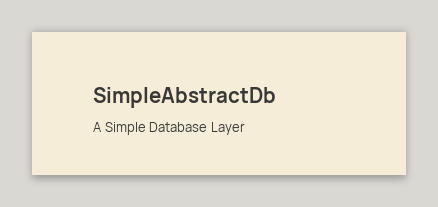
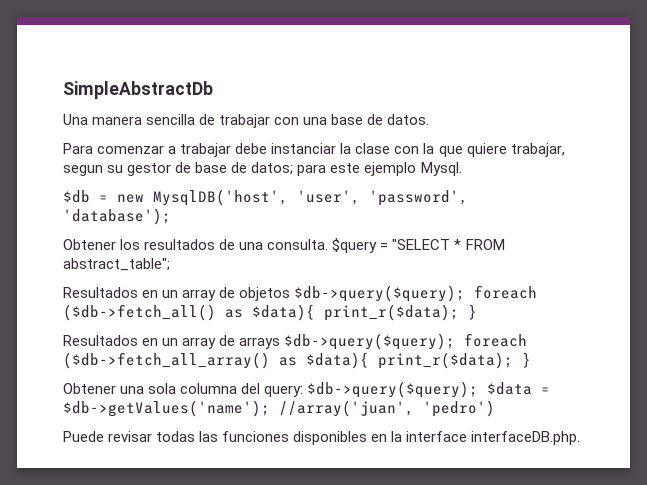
[93,122,245,135] A Simple Database Layer -> [63,114,430,128] [63,143,565,157] [63,162,462,176] [63,189,468,206] [63,208,171,225] [63,238,505,253] [63,258,170,271] [63,285,538,302] [63,304,477,321] [63,333,528,350] [63,352,531,369] [63,381,551,398] [63,400,495,417] [63,431,581,445] Una manera sencilla de trabajar con una base de datos. // Para comenzar a trabajar debe instanciar la clase con la que quiere trabajar, segun su gestor de base de datos; para este ejemplo Mysql. // $db = new MysqlDB('host', 'user', 'password', 'database'); // Obtener los resultados de una consulta. $query = "SELECT * FROM abstract_table"; // Resultados en un array de objetos $db->query($query); foreach ($db->fetch_all() as $data){ print_r($data); } // Resultados en un array de arrays $db->query($query); foreach ($db->fetch_all_array() as $data){ print_r($data); } // Obtener una sola columna del query: $db->query($query); $data = $db->getValues('name'); //array('juan', 'pedro') // Puede revisar todas las funciones disponibles en la interface interfaceDB.php.

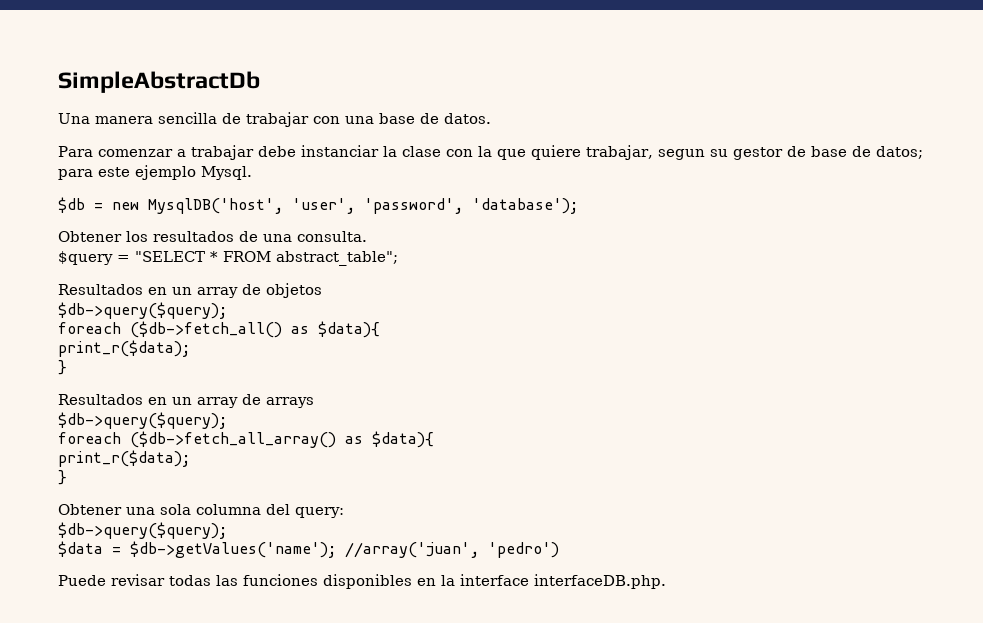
(329, 244) none -> (367, 236) //
[294,285,466,302] $db->query($query); -> [58,302,227,319] // $db->query($query); //
[324,304,459,321] print_r($data); -> [58,340,190,357] // print_r($data); //
[284,333,456,350] $db->query($query); -> [58,412,227,429] // $db->query($query); //
[378,352,513,369] print_r($data); -> [58,450,190,467] // print_r($data); //
[307,381,479,398] $db->query($query); -> [58,522,227,539] // $db->query($query); //

